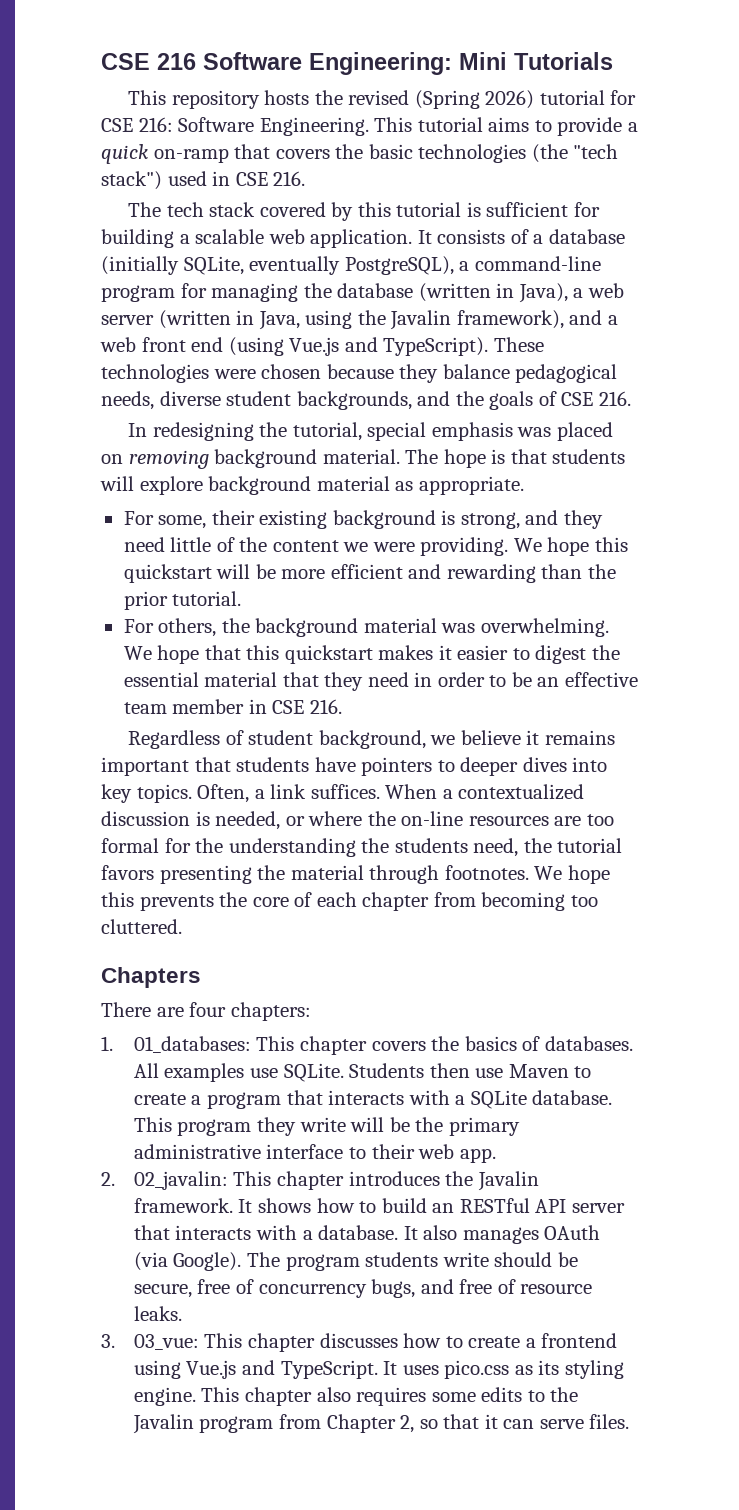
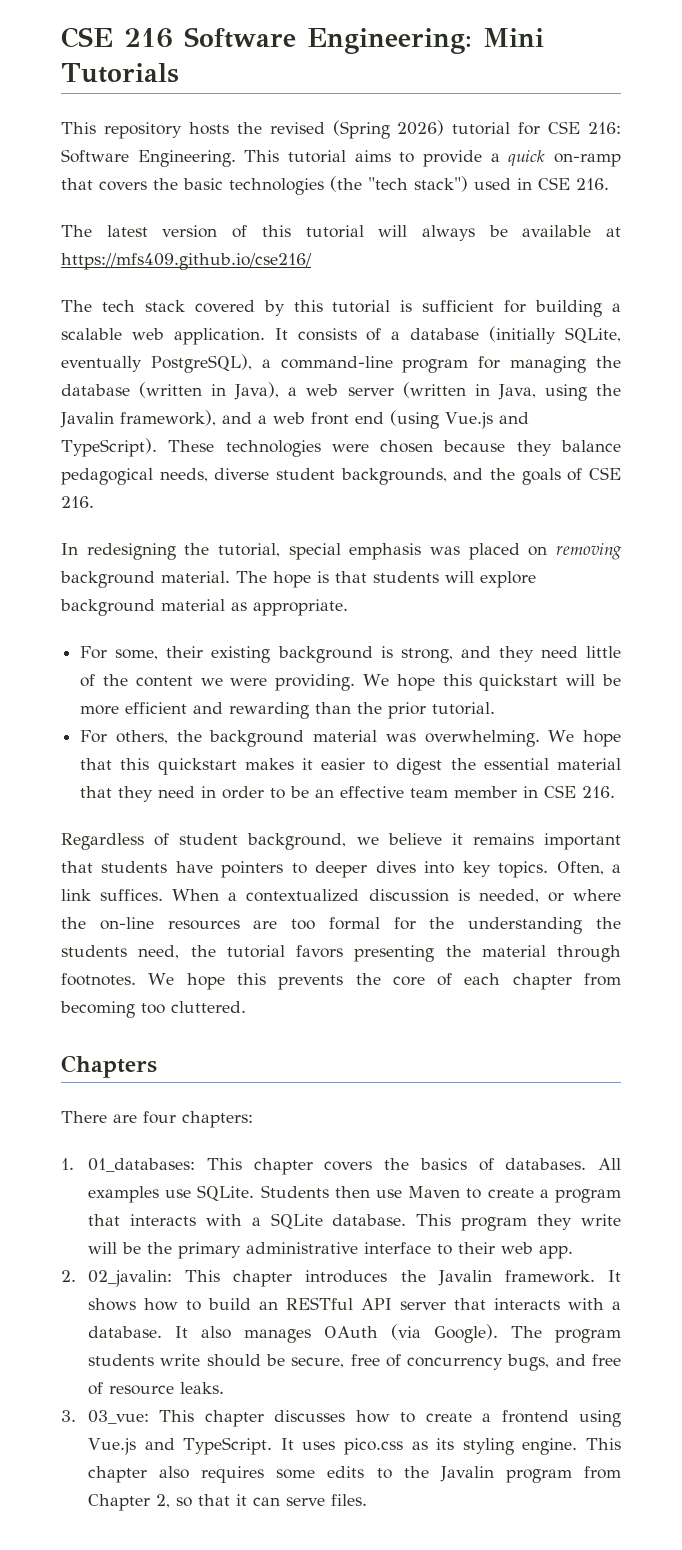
(306, 178) none -> [61,225,621,241] [61,253,312,270] // The latest version of this tutorial will always be available at https://mfs409.github.io/cse216/

